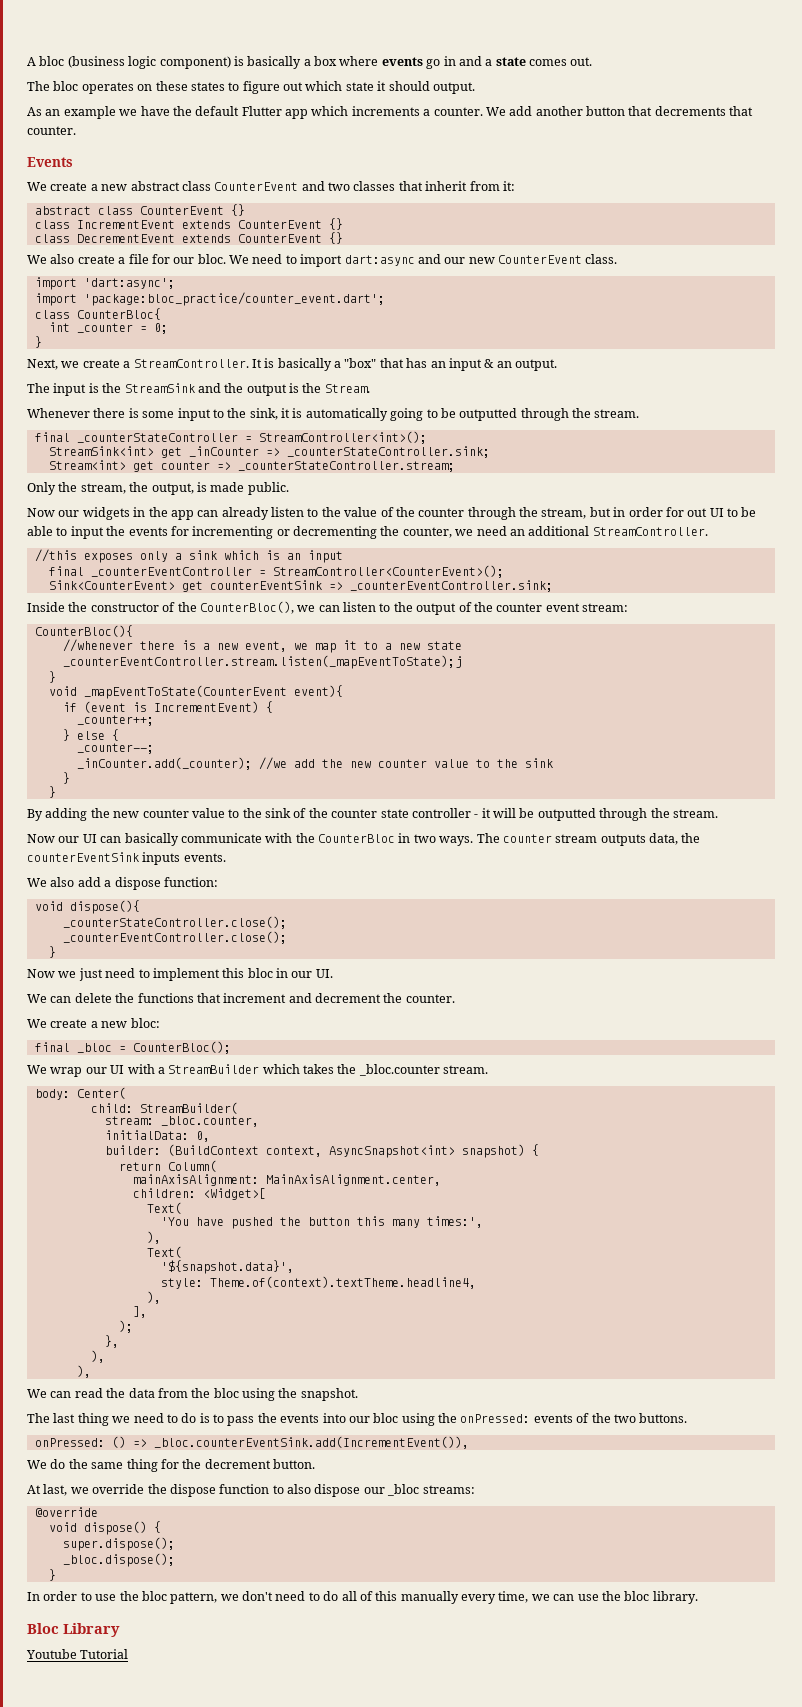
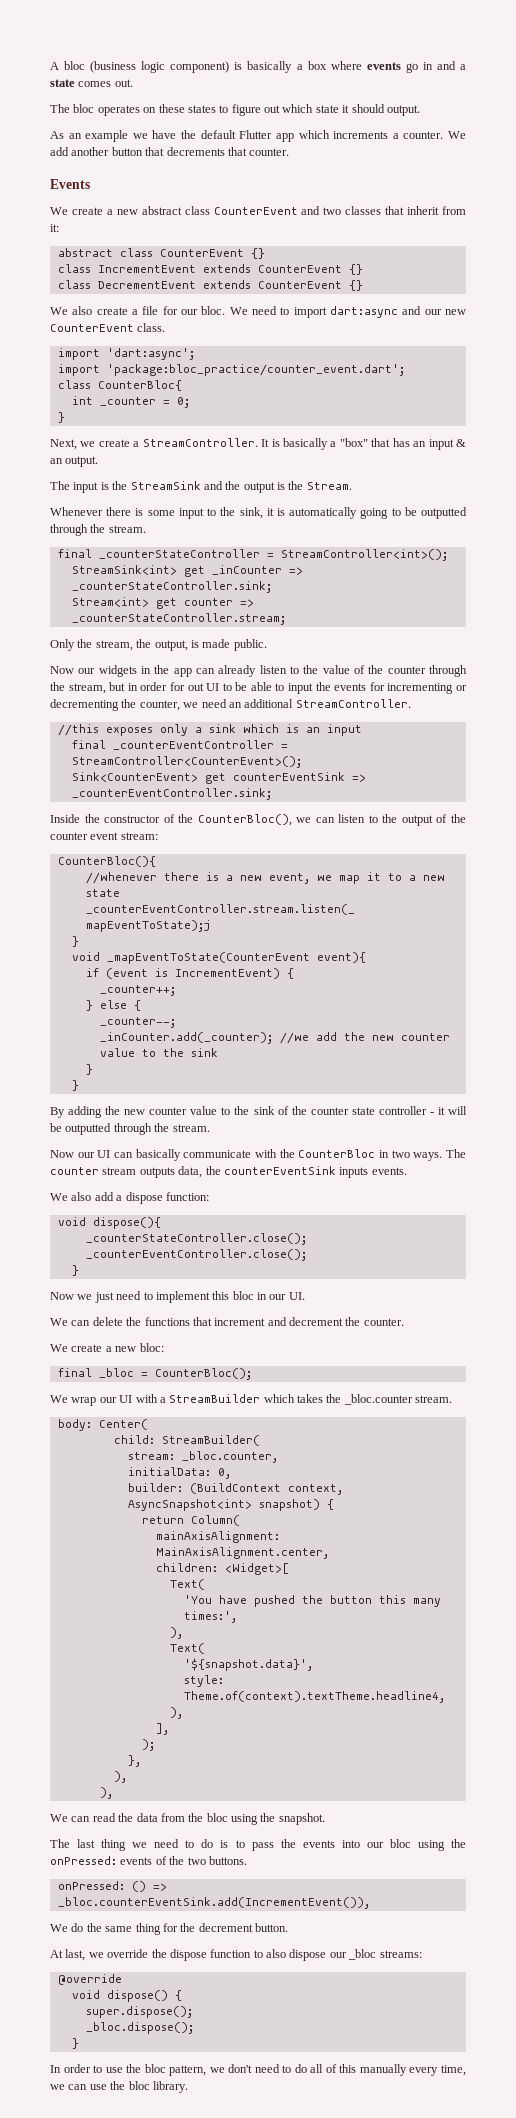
[27,1623,120,1637] [26,1649,129,1659] // Bloc Library // Youtube Tutorial -> (188, 2087) none

